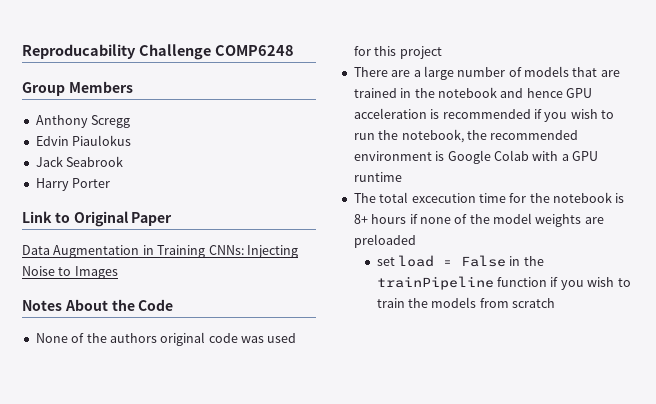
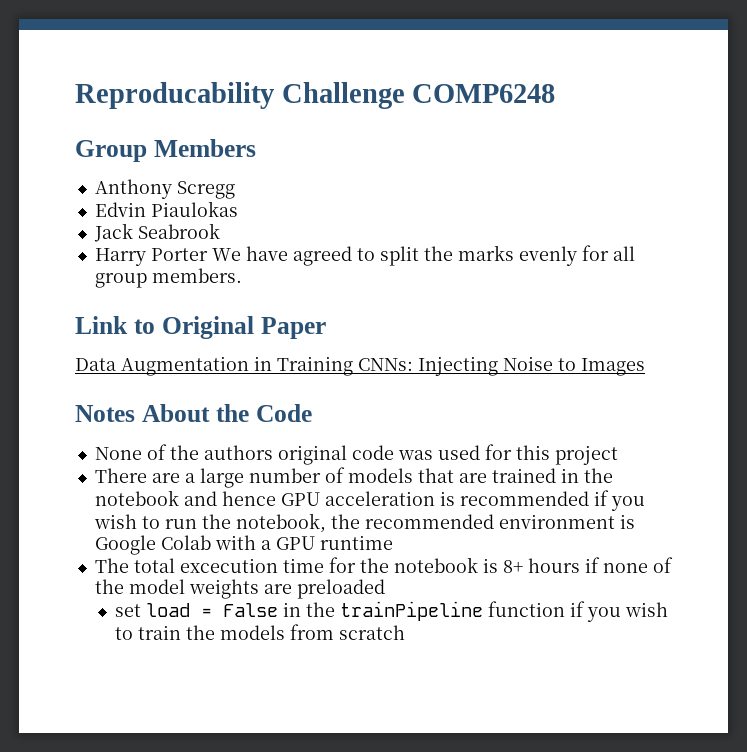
[72,135,132,146] Piaulokus -> [150,201,238,217] Piaulokas
(111, 183) none -> [211,245,635,266] [94,268,242,288] We have agreed to split the marks evenly for all group members.

